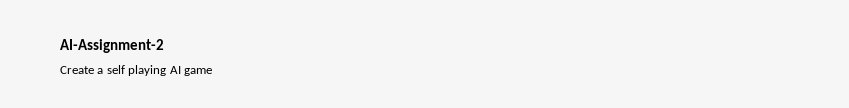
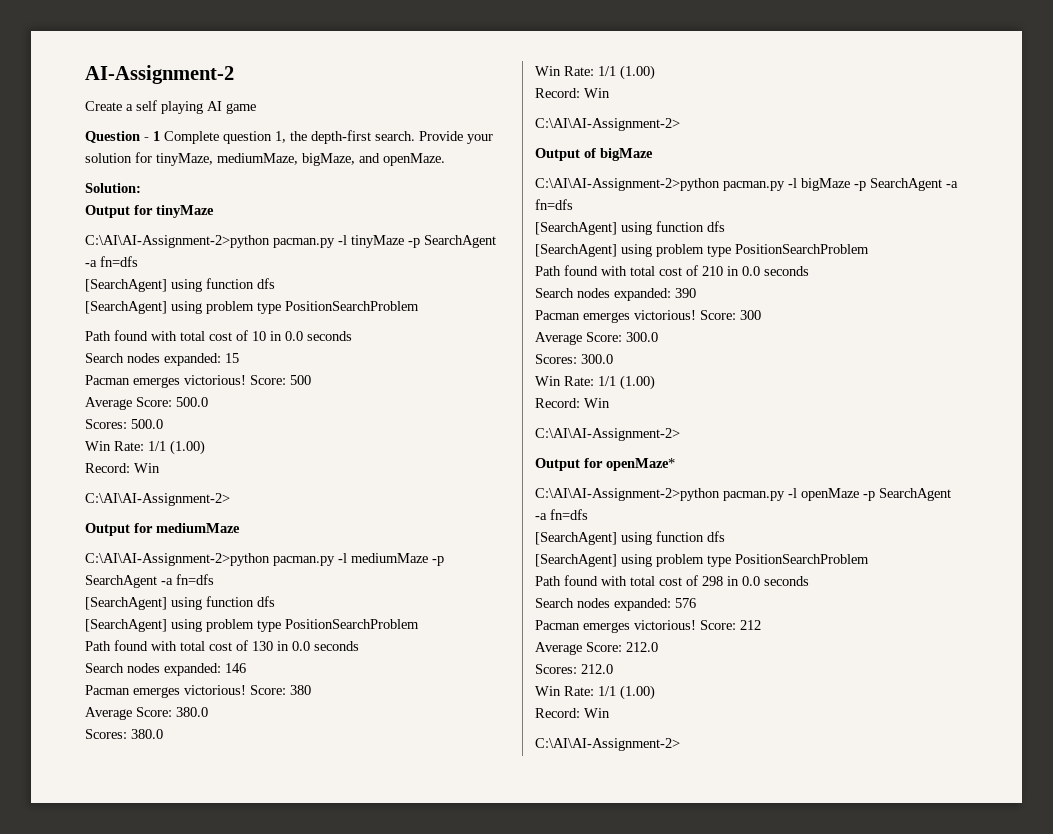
(212, 72) none -> [85,130,493,144] [85,152,445,166] [85,183,141,193] [85,205,214,218] [85,235,496,248] [85,256,138,267] [85,278,275,292] [85,301,419,314] [85,330,352,341] [85,353,239,366] [85,375,311,388] [85,397,208,410] [85,419,163,429] [85,440,205,455] [85,463,160,473] [85,493,230,506] [85,523,240,536] [85,553,444,566] [85,574,214,588] [85,596,275,610] [85,619,419,632] [85,640,359,651] [85,663,246,676] [85,685,311,698] [85,707,208,720] [85,729,163,739] [535,65,655,80] [535,88,610,98] [535,118,680,131] [535,148,653,161] [535,178,958,191] [535,199,573,210] [535,221,725,235] [535,244,869,257] [535,265,809,276] [535,288,696,301] [535,310,761,323] [535,332,658,345] [535,354,613,364] [535,375,655,390] [535,398,610,408] [535,428,680,441] [535,458,675,471] [535,488,951,501] [535,509,588,520] [535,531,725,545] [535,554,869,567] [535,575,809,586] [535,598,696,611] [535,620,761,633] [535,642,658,655] [535,664,613,674] [535,685,655,700] [535,708,610,718] [535,738,680,751] // Question - 1 Complete question 1, the depth-first search. Provide your solution for tinyMaze, mediumMaze, bigMaze, and openMaze. // Solution: // Output for tinyMaze // C:\AI\AI-Assignment-2>python pacman.py -l tinyMaze -p SearchAgent -a fn=dfs // [SearchAgent] using function dfs // [SearchAgent] using problem type PositionSearchProblem // Path found with total cost of 10 in 0.0 seconds // Search nodes expanded: 15 // Pacman emerges victorious! Score: 500 // Average Score: 500.0 // Scores: 500.0 // Win Rate: 1/1 (1.00) // Record: Win // C:\AI\AI-Assignment-2> // Output for mediumMaze // C:\AI\AI-Assignment-2>python pacman.py -l mediumMaze -p SearchAgent -a fn=dfs // [SearchAgent] using function dfs // [SearchAgent] using problem type PositionSearchProblem // Path found with total cost of 130 in 0.0 seconds // Search nodes expanded: 146 // Pacman emerges victorious! Score: 380 // Average Score: 380.0 // Scores: 380.0 // Win Rate: 1/1 (1.00) // Record: Win // C:\AI\AI-Assignment-2> // Output of bigMaze // C:\AI\AI-Assignment-2>python pacman.py -l bigMaze -p SearchAgent -a fn=dfs // [SearchAgent] using function dfs // [SearchAgent] using problem type PositionSearchProblem // Path found with total cost of 210 in 0.0 seconds // Search nodes expanded: 390 // Pacman emerges victorious! Score: 300 // Average Score: 300.0 // Scores: 300.0 // Win Rate: 1/1 (1.00) // Record: Win // C:\AI\AI-Assignment-2> // Output for openMaze* // C:\AI\AI-Assignment-2>python pacman.py -l openMaze -p SearchAgent -a fn=dfs // [SearchAgent] using function dfs // [SearchAgent] using problem type PositionSearchProblem // Path found with total cost of 298 in 0.0 seconds // Search nodes expanded: 576 // Pacman emerges victorious! Score: 212 // Average Score: 212.0 // Scores: 212.0 // Win Rate: 1/1 (1.00) // Record: Win // C:\AI\AI-Assignment-2>

